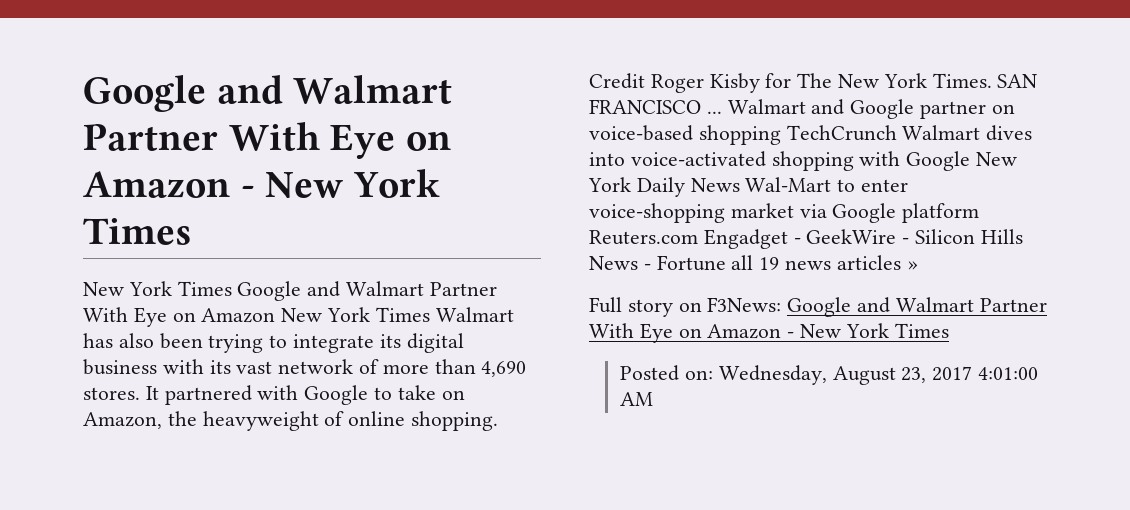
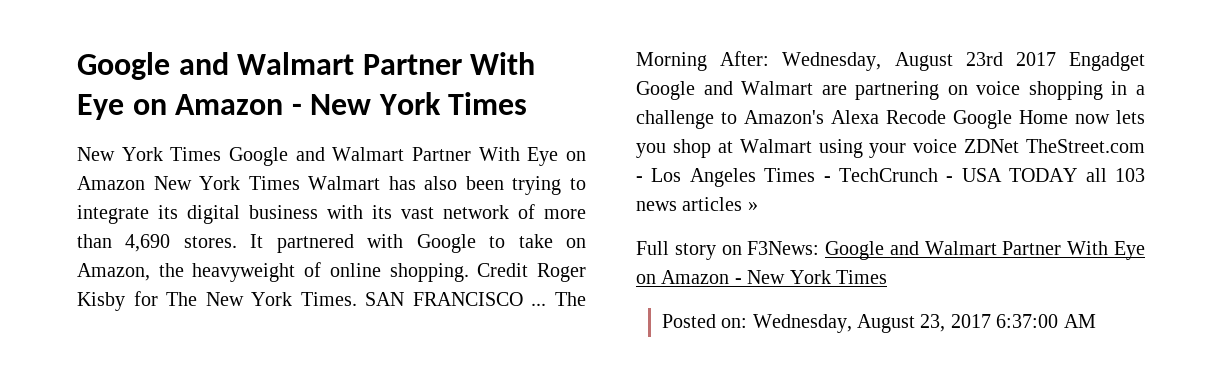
[727,99,1015,119] [589,125,1033,145] [589,151,1018,171] [588,177,909,197] [589,203,980,223] [589,229,1023,249] [589,255,780,271] Walmart and Google partner on voice-based shopping TechCrunch Walmart dives into voice-activated shopping with Google New York Daily News Wal-Mart to enter voice-shopping market via Google platform Reuters.com Engadget - GeekWire - Silicon Hills News - Fortune all 19 -> [554,292,586,306] [636,51,1145,71] [636,81,1145,100] [636,110,1145,129] [636,139,1145,158] [636,168,1145,187] The Morning After: Wednesday, August 23rd 2017 Engadget Google and Walmart are partnering on voice shopping in a challenge to Amazon's Alexa Recode Google Home now lets you shop at Walmart using your voice ZDNet TheStreet.com - Los Angeles Times - TechCrunch - USA TODAY all 103
[977,367,1038,380] 4:01:00 -> [996,314,1059,328] 6:37:00

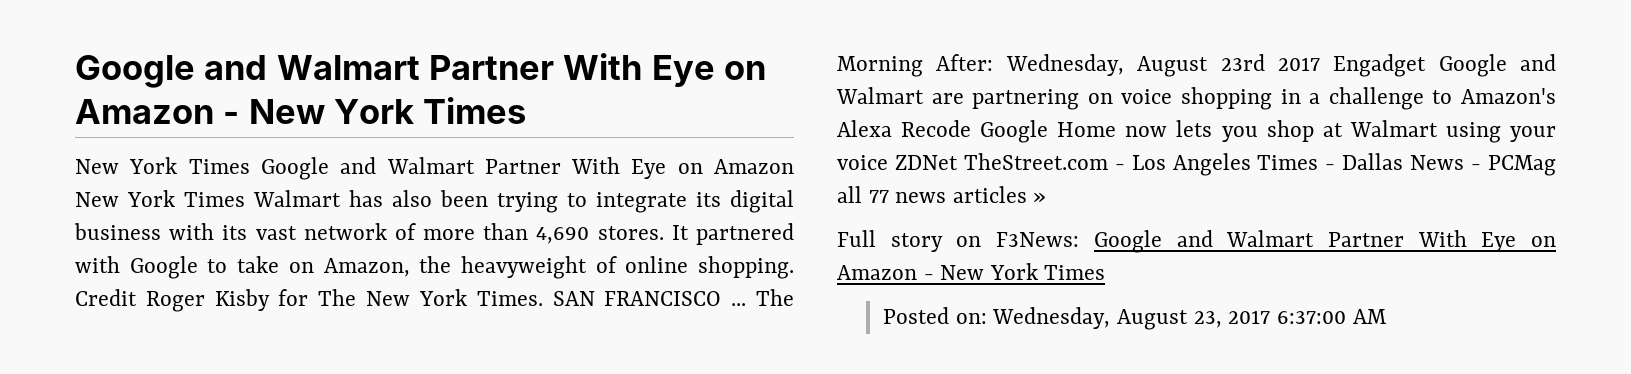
[839,168,1145,182] TechCrunch - USA TODAY all 103 -> [1342,153,1556,176] [837,186,889,203] Dallas News - PCMag all 77

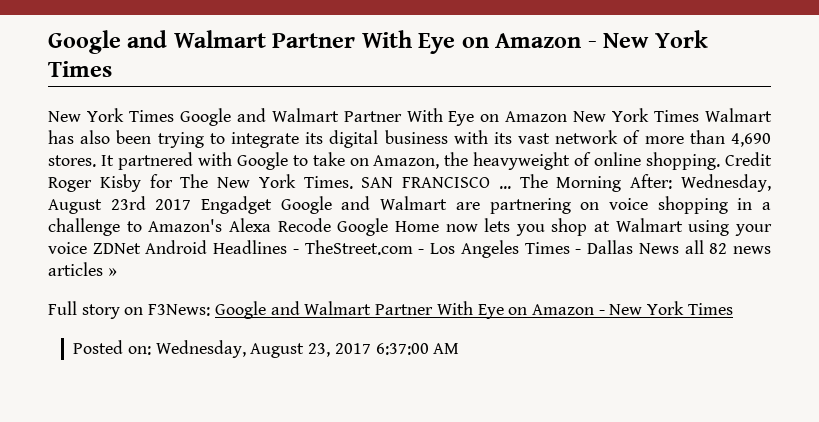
(958, 162) none -> [145,240,299,254] Android Headlines -
[1471,155,1556,176] [837,186,889,203] - PCMag all 77 -> [684,240,728,254] all 82

